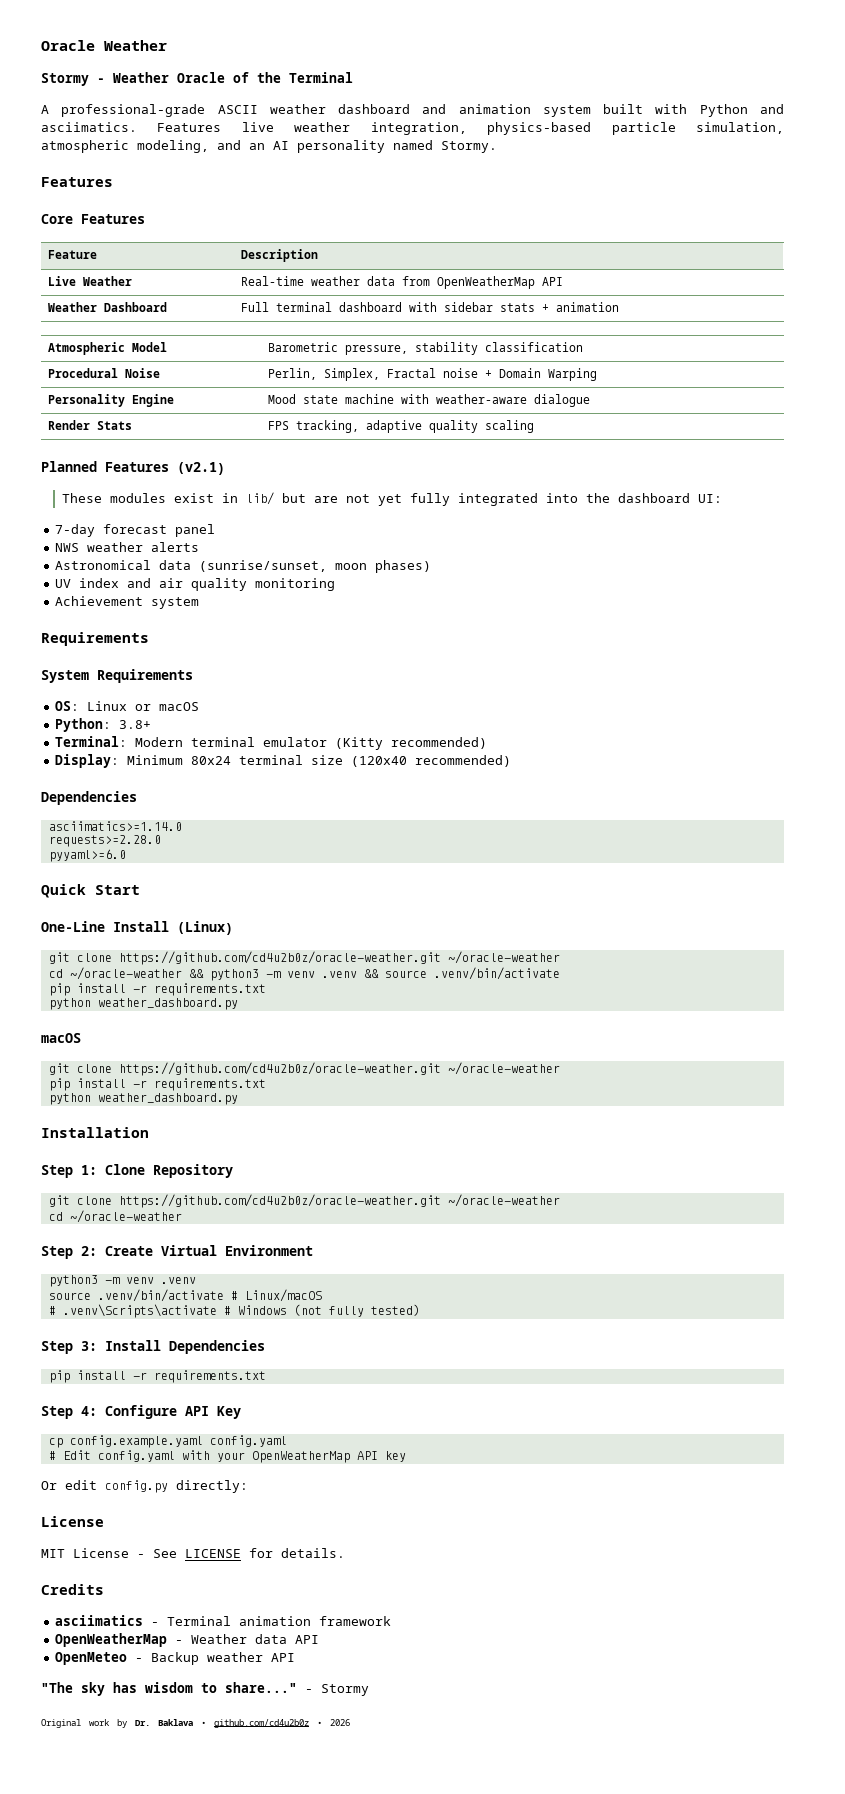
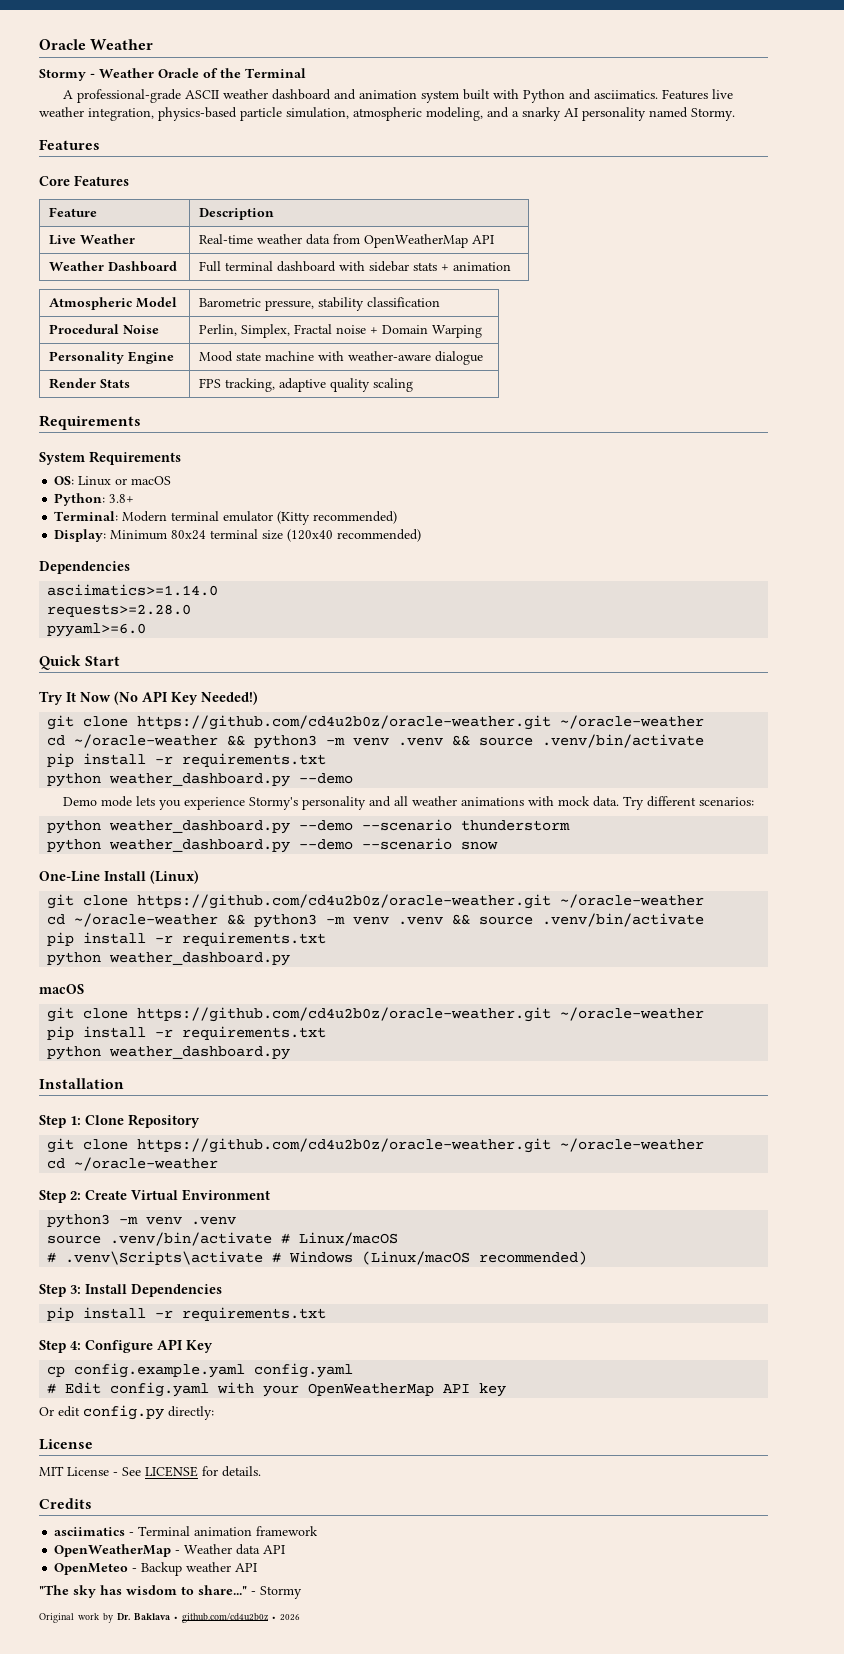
[249,143,265,150] an -> [512,107,561,121] a snarky
[41,461,225,475] [61,492,722,506] [55,524,216,537] [55,542,200,552] [55,560,432,573] [55,578,336,591] [55,596,200,609] // Planned Features (v2.1) // These modules exist in lib/ but are not yet fully integrated into the dashboard UI: // 7-day forecast panel // NWS weather alerts // Astronomical data (sunrise/sunset, moon phases) // UV index and air quality monitoring // Achievement system -> (414, 385) none
(140, 890) none -> [39,691,258,705] [47,715,705,730] [47,734,705,749] [47,753,327,767] [47,773,354,787] [63,796,755,810] [47,819,571,834] [47,838,499,853] // Try It Now (No API Key Needed!) // git clone https://github.com/cd4u2b0z/oracle-weather.git ~/oracle-weather // cd ~/oracle-weather && python3 -m venv .venv && source .venv/bin/activate // pip install -r requirements.txt // python weather_dashboard.py --demo // Demo mode lets you experience Stormy's personality and all weather animations with mock data. Try different scenarios: // python weather_dashboard.py --demo --scenario thunderstorm // python weather_dashboard.py --demo --scenario snow
[293,1304,420,1317] (not fully tested) -> [362,1251,588,1265] (Linux/macOS recommended)

